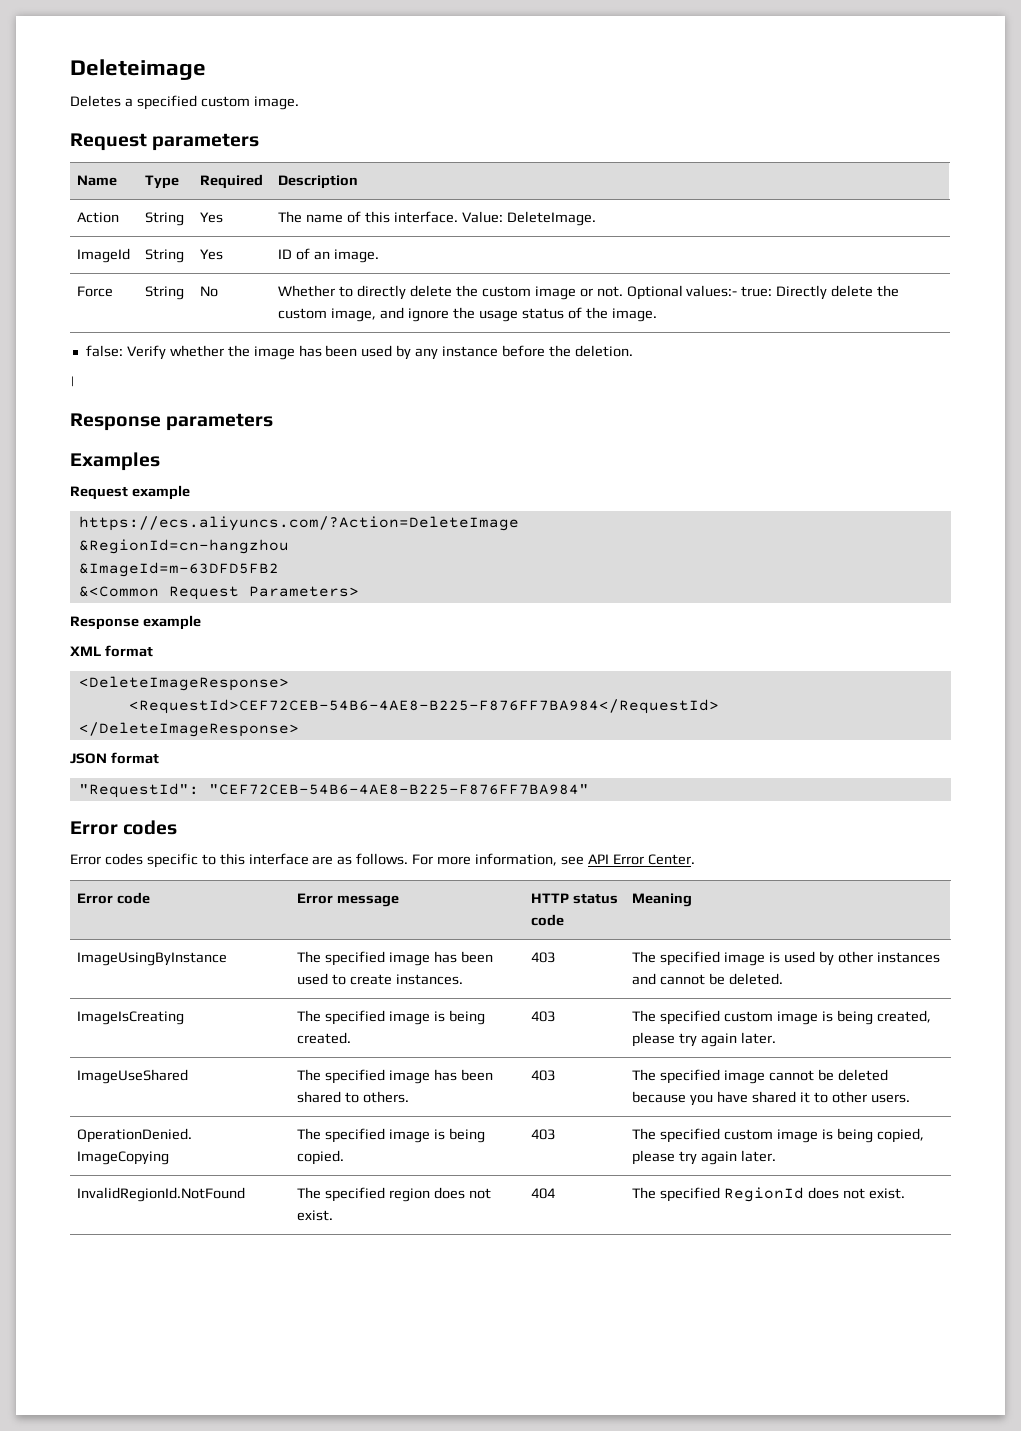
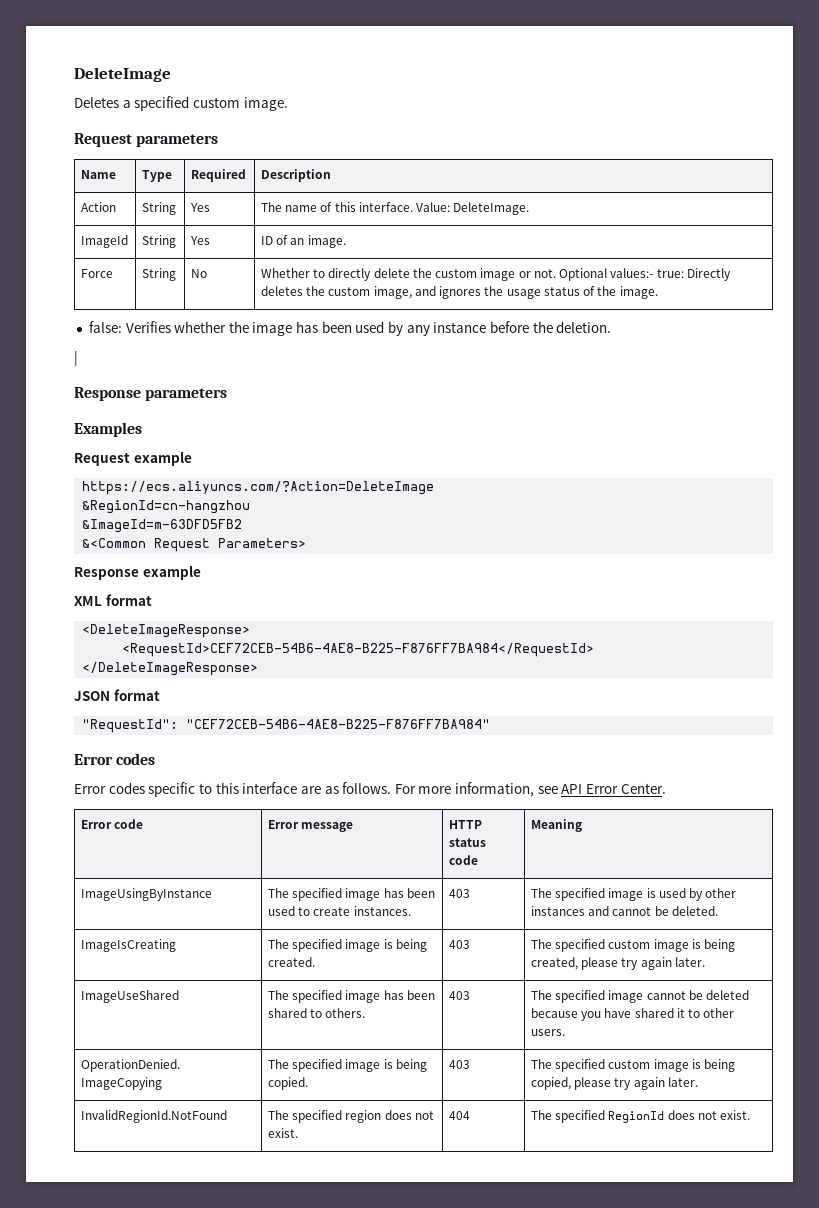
[70,59,206,80] Deleteimage -> [74,67,171,82] DeleteImage
[831,285,874,297] delete -> [260,286,303,296] deletes
[408,308,450,322] ignore -> [439,286,482,299] ignores
[126,345,166,360] Verify -> [125,321,171,333] Verifies

